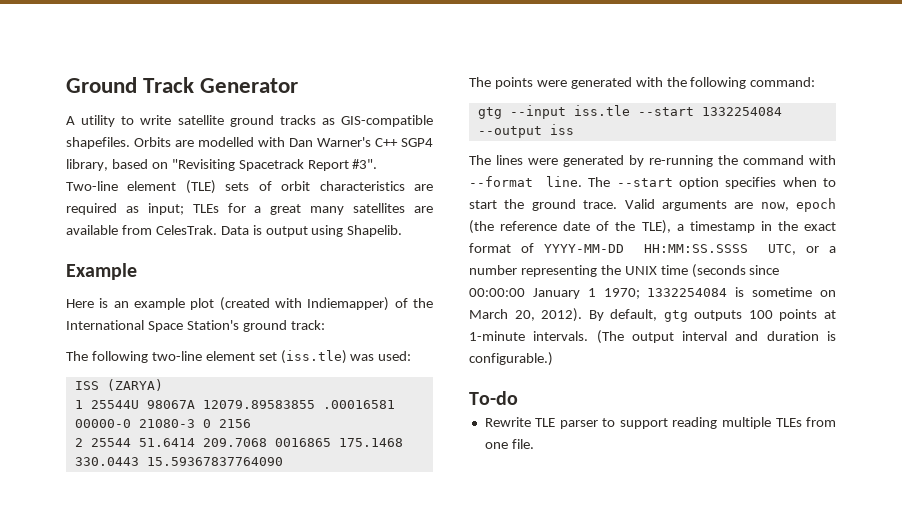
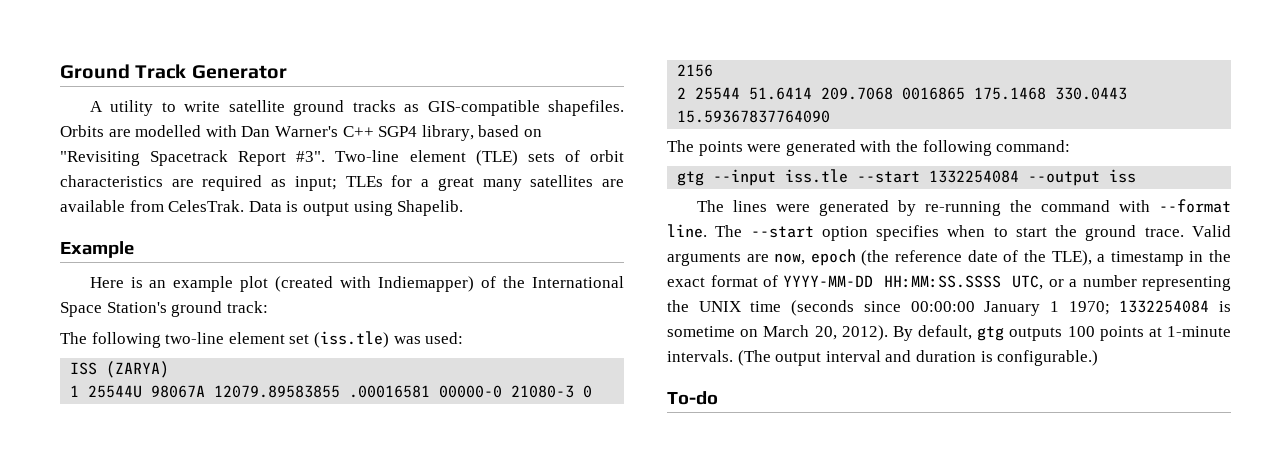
[484,417,836,429] [484,439,534,449] // Rewrite TLE parser to support reading multiple TLEs from one file. -> (718, 398) none

